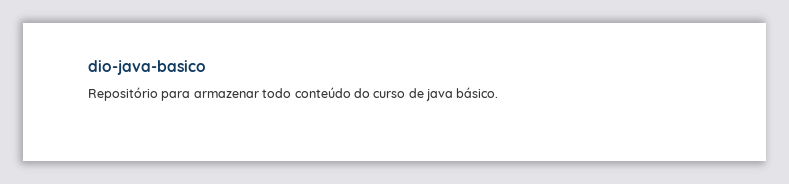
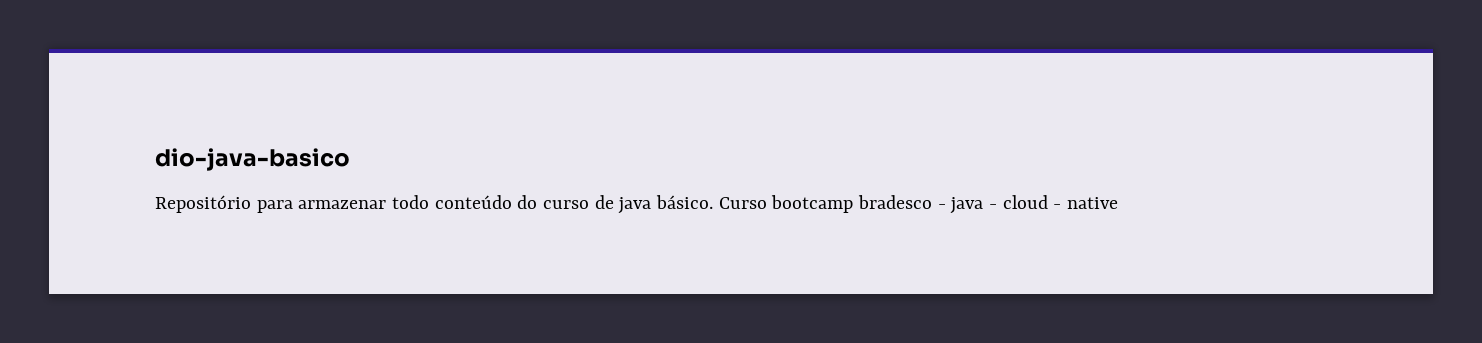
(499, 92) none -> [718,195,1119,214] Curso bootcamp bradesco - java - cloud - native

